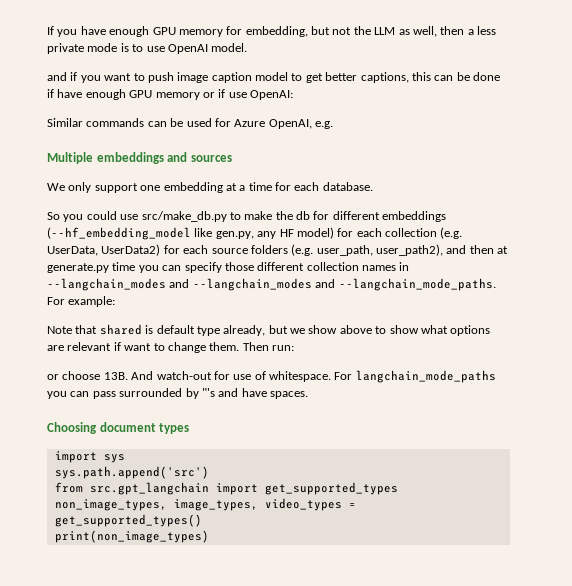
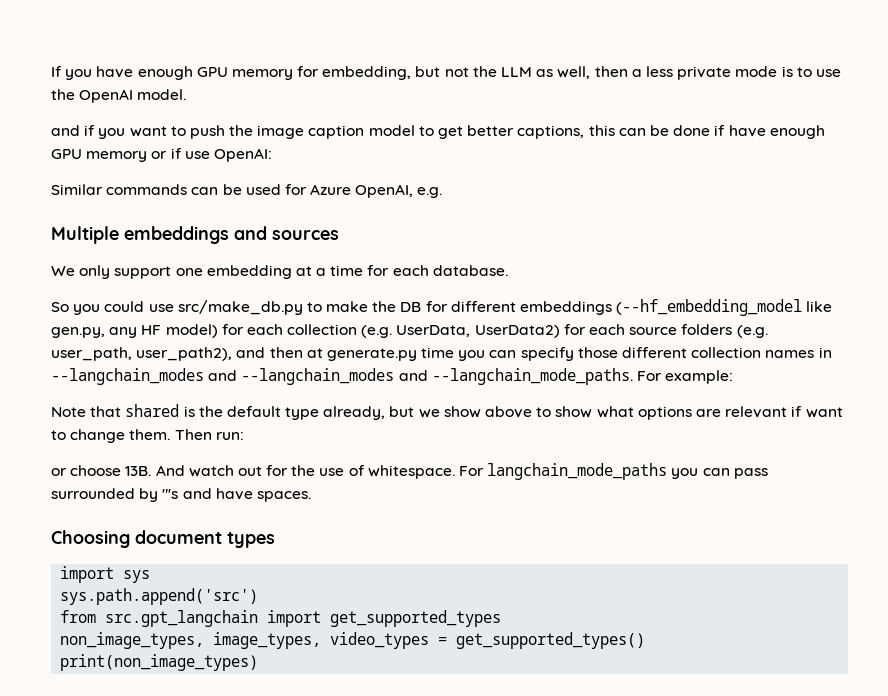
(165, 49) none -> [51,89,75,100] the
(174, 77) none -> [229,125,254,136] the
[296,211,310,220] db -> [400,302,422,312] DB
(154, 329) none -> [198,406,223,417] the
[156,371,230,380] watch-out for -> [188,465,316,477] watch out for the

